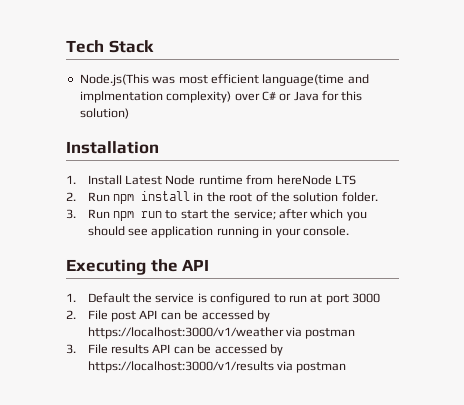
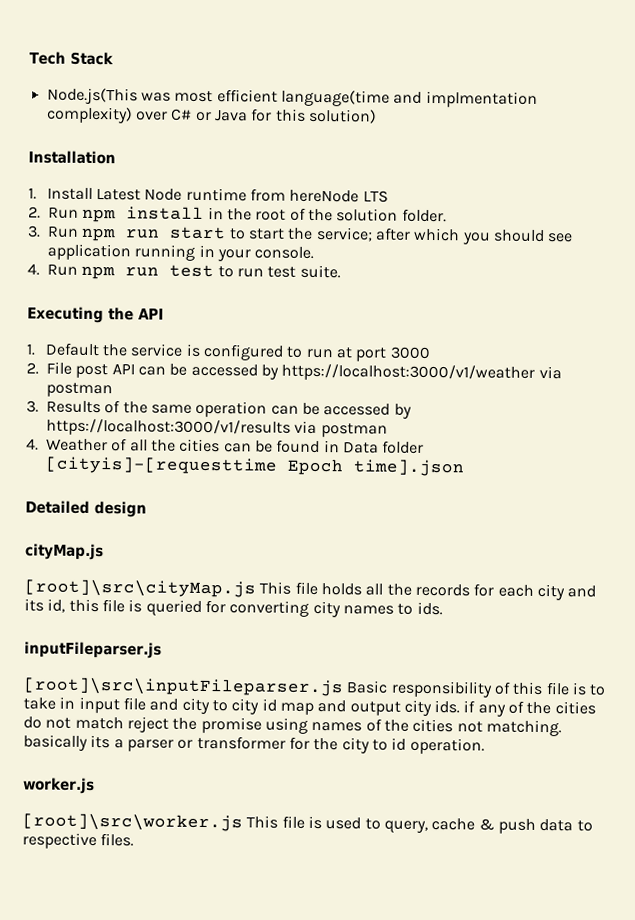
(163, 214) none -> [169,226,227,240] start
(349, 231) none -> [27,263,341,280] // 4. Run npm run test to run test suite.
[87,344,171,354] File results API -> [46,400,268,418] Results of the same operation
(347, 367) none -> [26,438,425,454] [45,456,465,477] [25,500,147,518] [25,543,104,561] [24,579,597,601] [24,598,443,618] [24,641,162,659] [23,677,607,698] [23,696,596,717] [23,716,562,737] [23,734,485,755] [23,777,95,795] [22,813,593,834] [22,832,135,850] // 4. Weather of all the cities can be found in Data folder [cityis]-[requesttime Epoch time].json // Detailed design // cityMap.js // [root]\src\cityMap.js This file holds all the records for each city and its id, this file is queried for converting city names to ids. // inputFileparser.js // [root]\src\inputFileparser.js Basic responsibility of this file is to take in input file and city to city id map and output city ids. if any of the cities do not match reject the promise using names of the cities not matching. basically its a parser or transformer for the city to id operation. // worker.js // [root]\src\worker.js This file is used to query, cache & push data to respective files.

